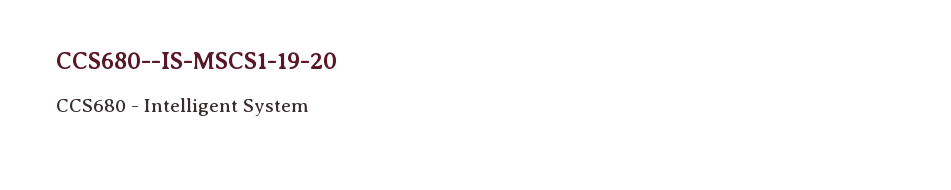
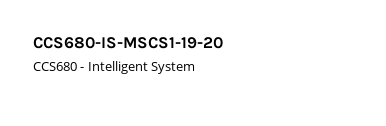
[56,52,337,69] CCS680--IS-MSCS1-19-20 -> [33,37,223,49] CCS680-IS-MSCS1-19-20

